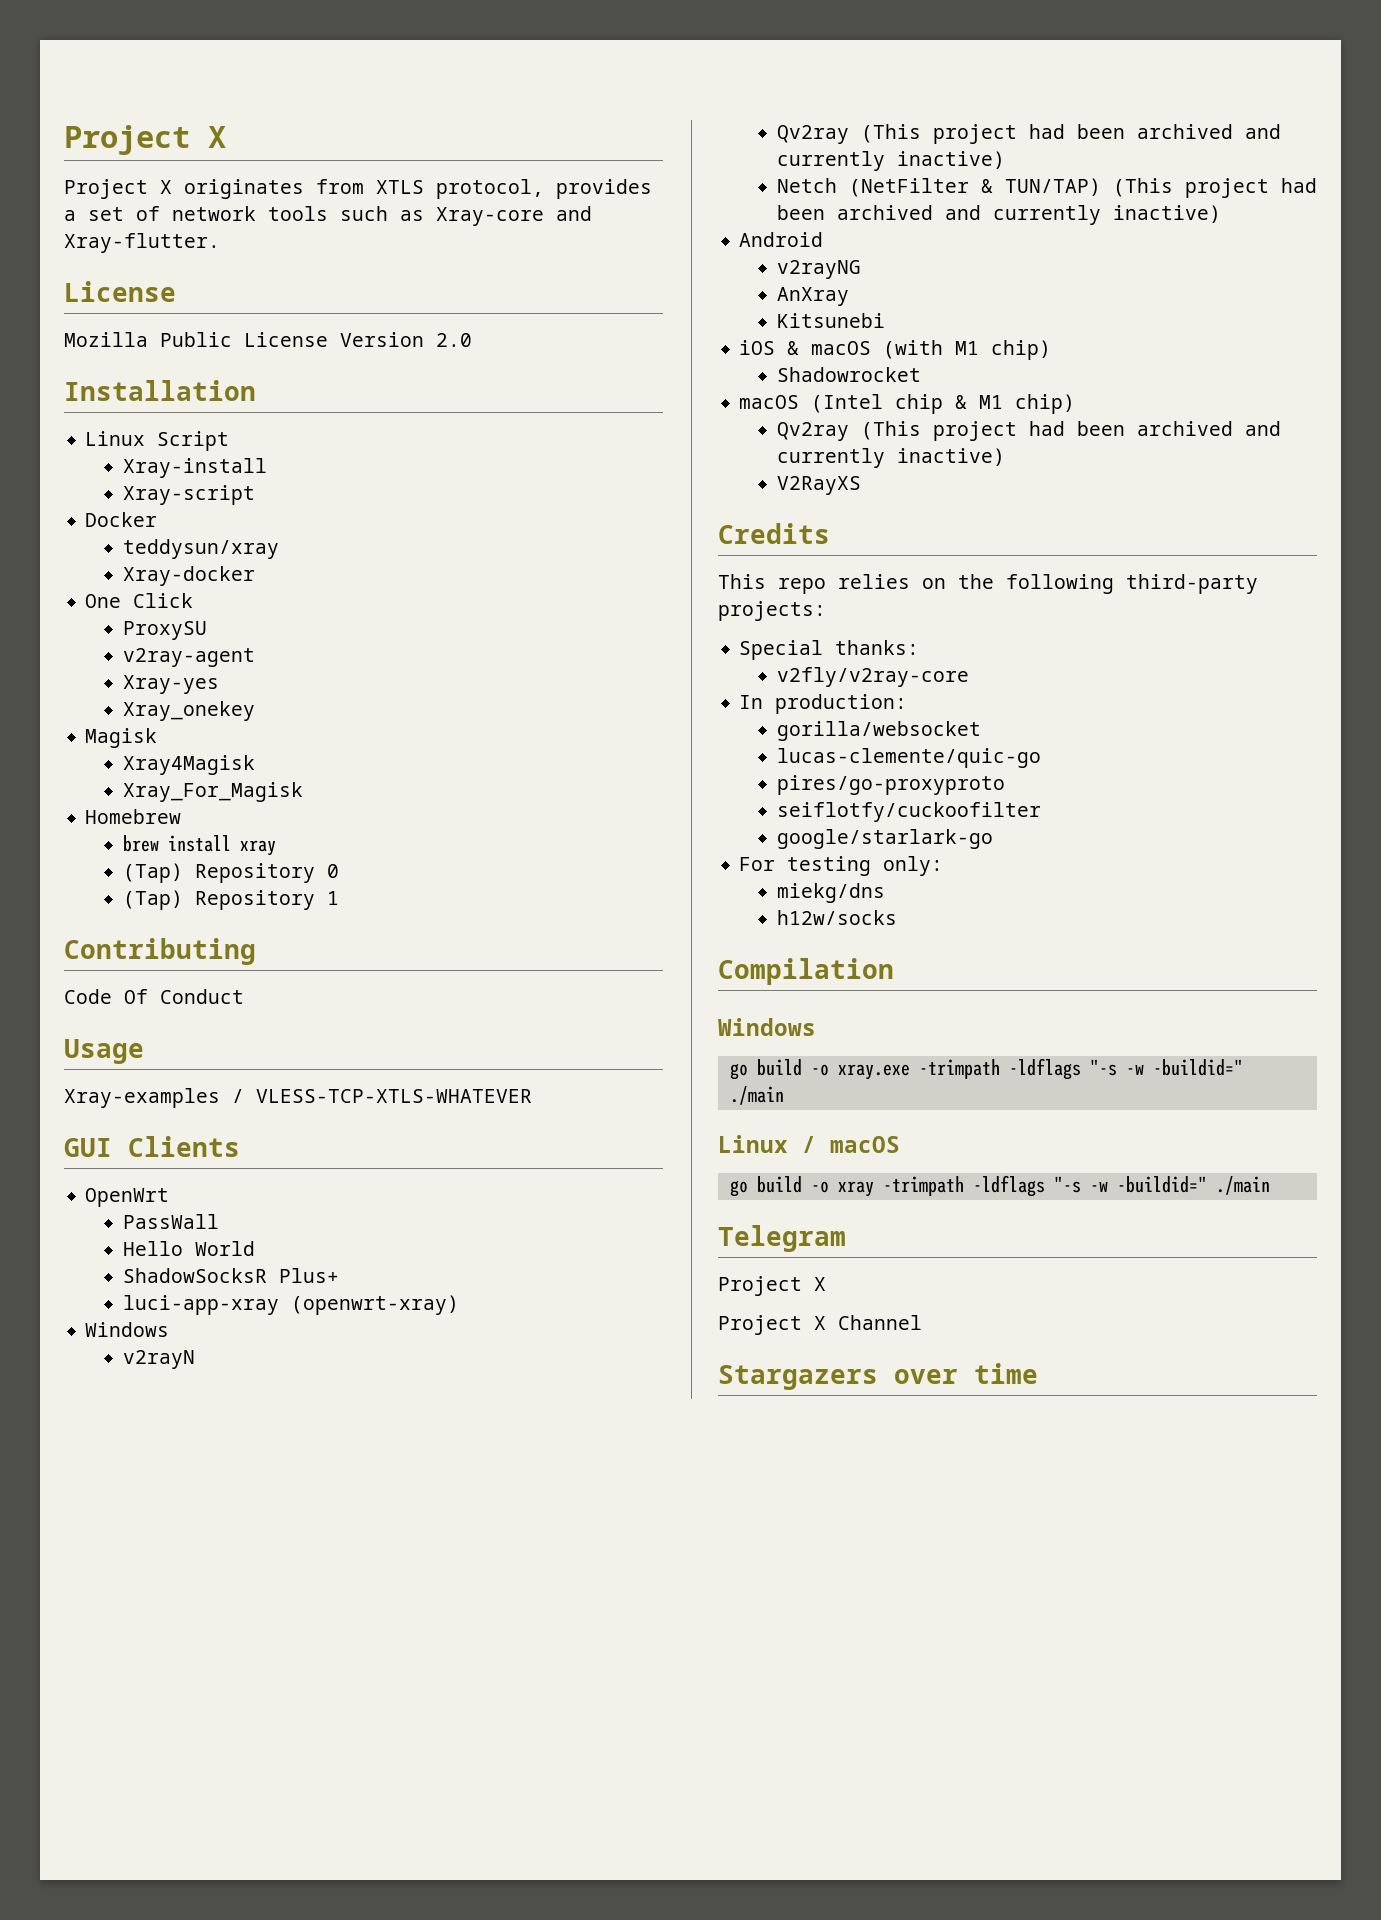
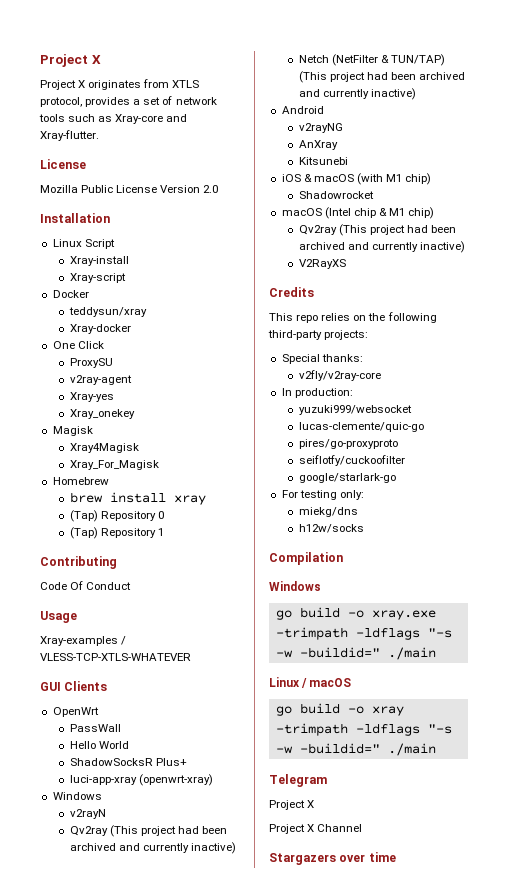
[776,721,981,741] gorilla/websocket -> [298,405,412,415] yuzuki999/websocket

